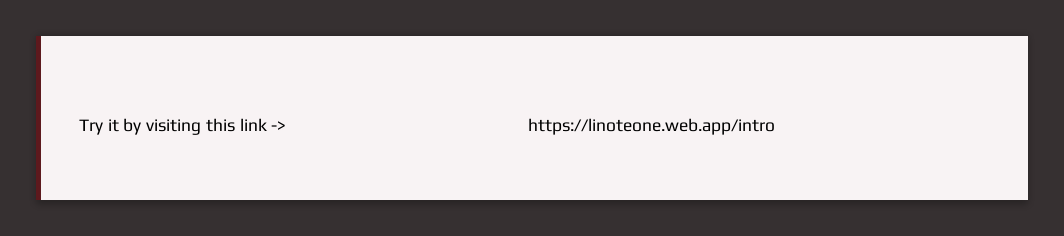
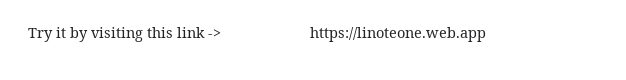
[528,118,775,135] https://linoteone.web.app/intro -> [310,27,486,42] https://linoteone.web.app

